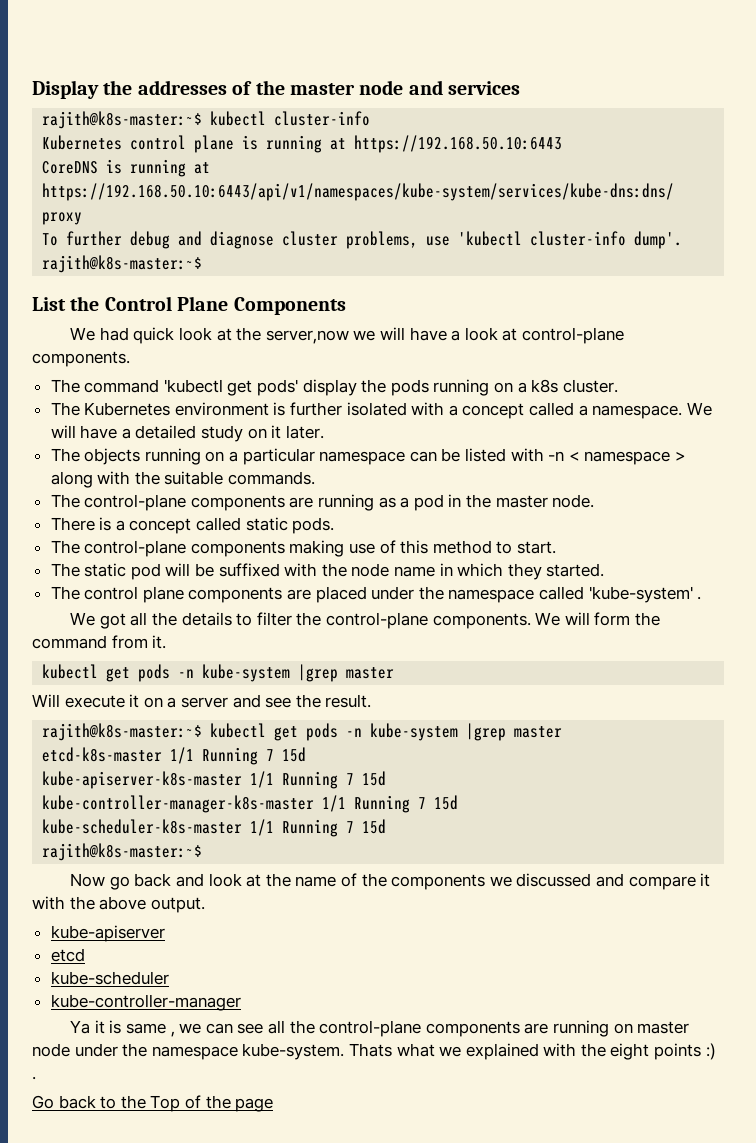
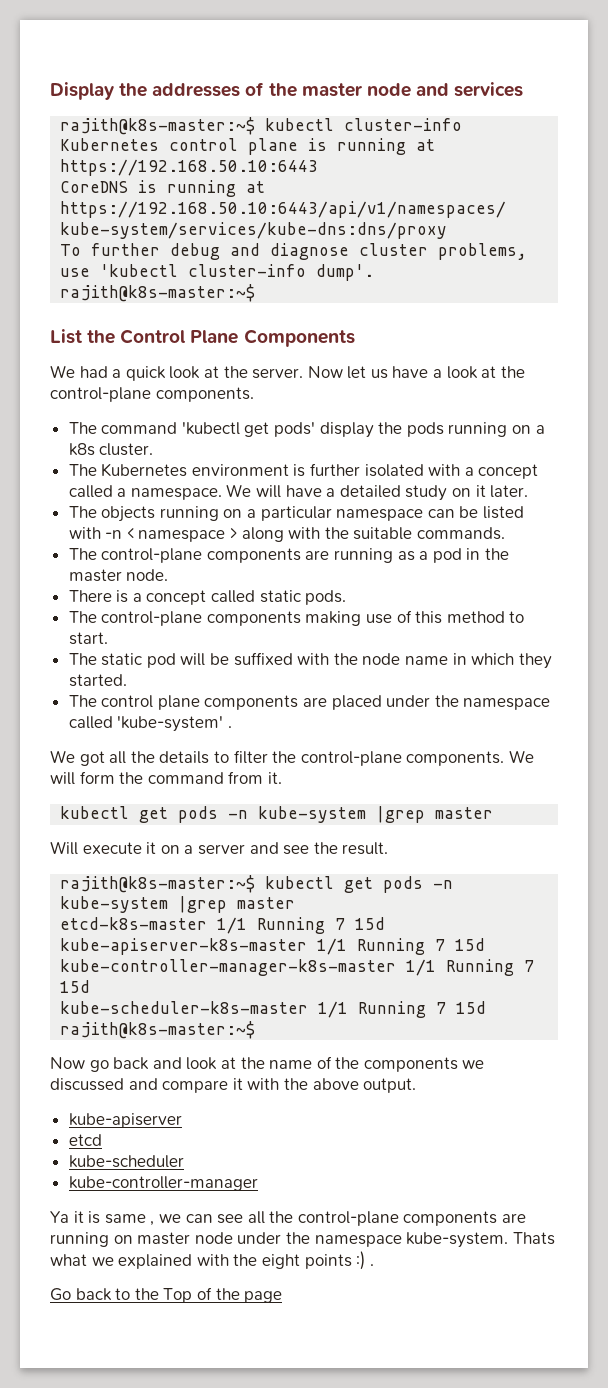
(129, 334) none -> [112,369,122,378] a
[265,327,406,344] server,now we will -> [252,366,388,379] server. Now let us
(518, 334) none -> [500,366,525,378] the

